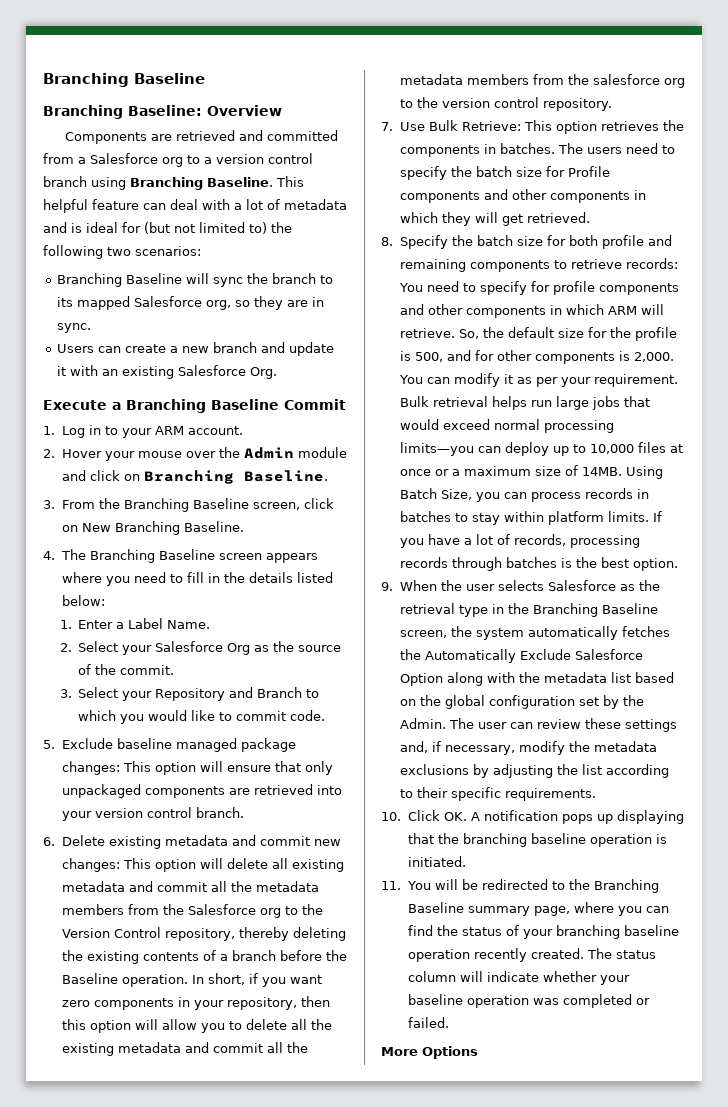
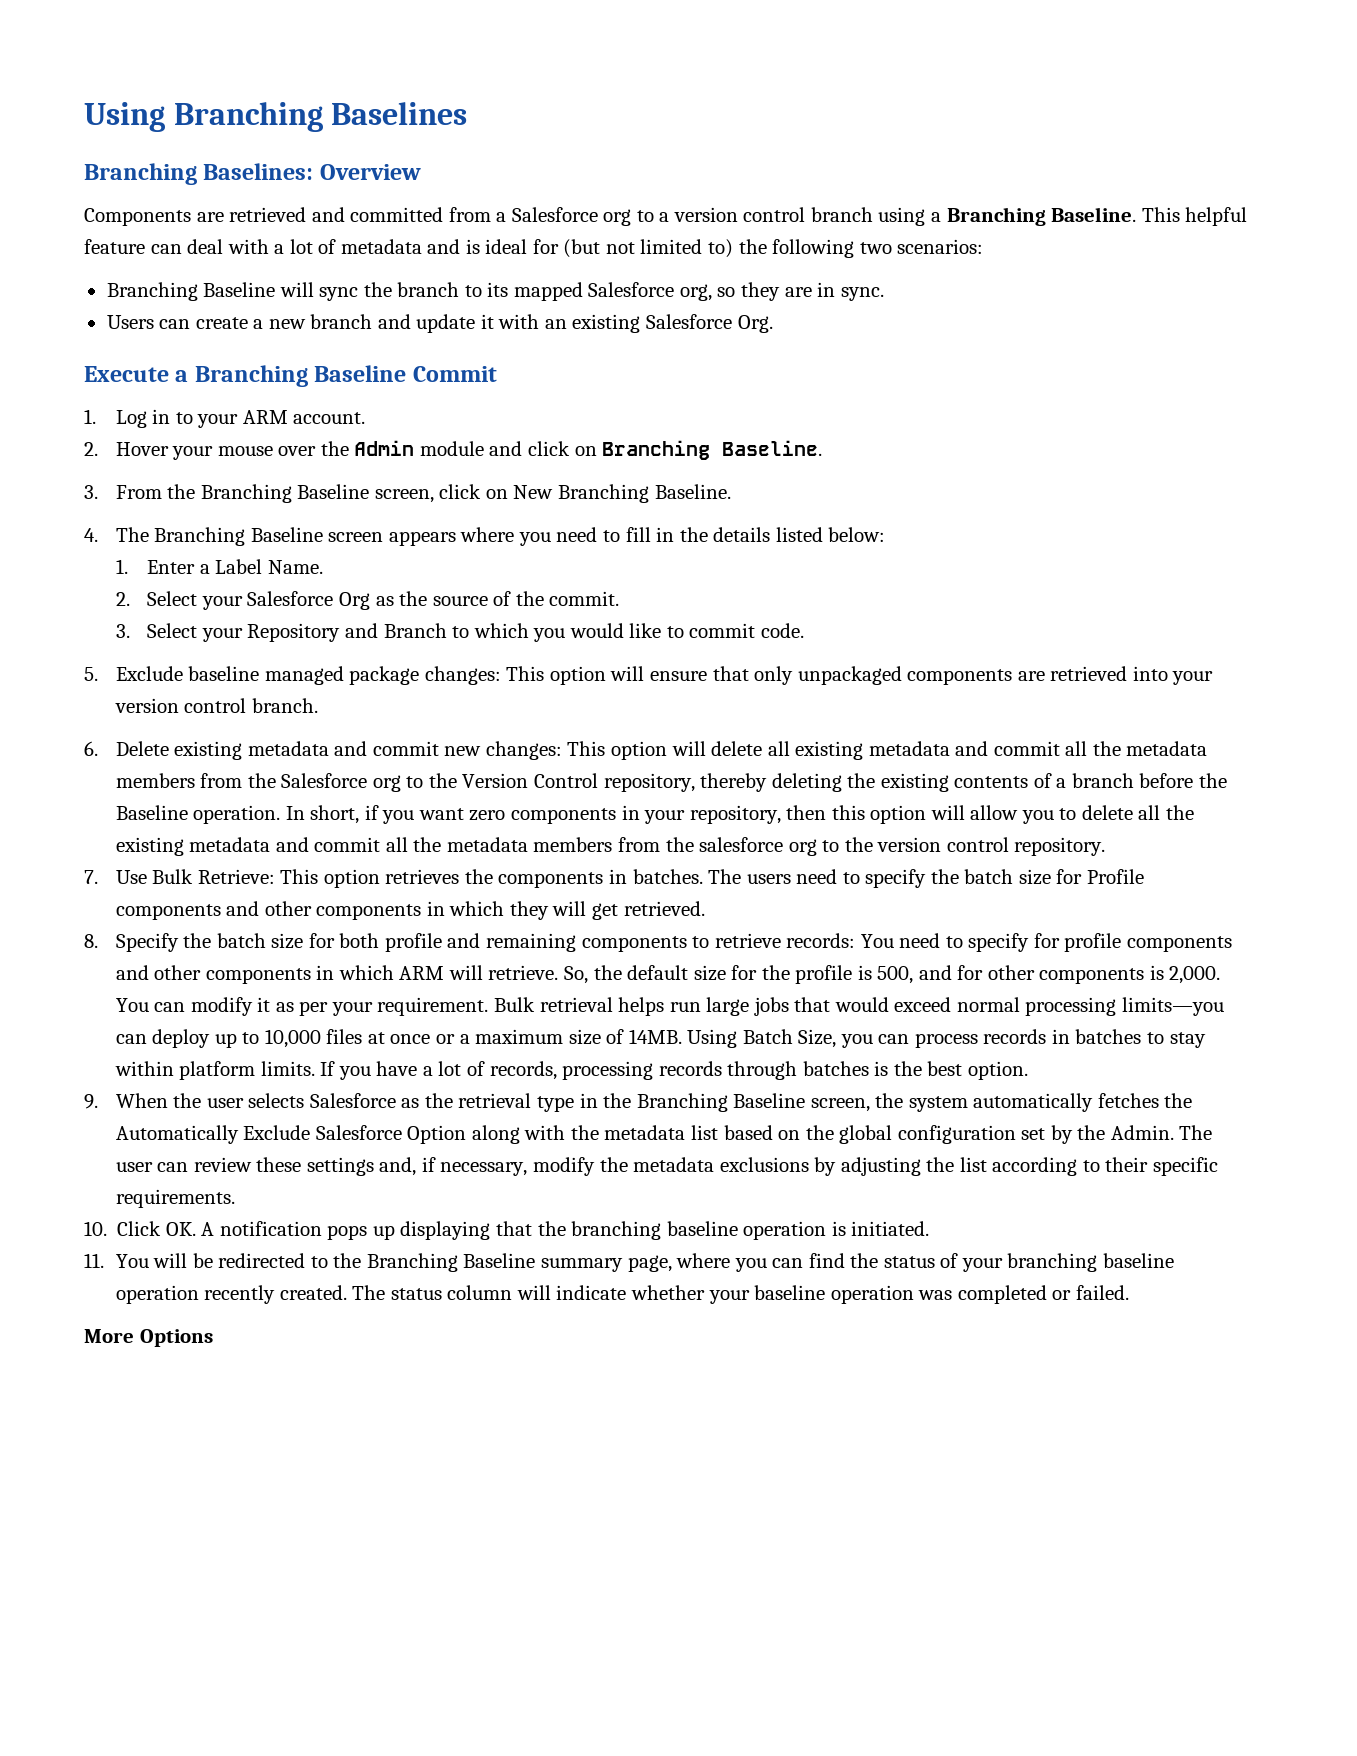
[43,73,205,87] [43,105,202,119] Branching Baseline // Branching Baseline: -> [84,102,468,132] [84,163,314,185] Using Branching Baselines // Branching Baselines:
(126, 183) none -> [931,212,942,222] a

